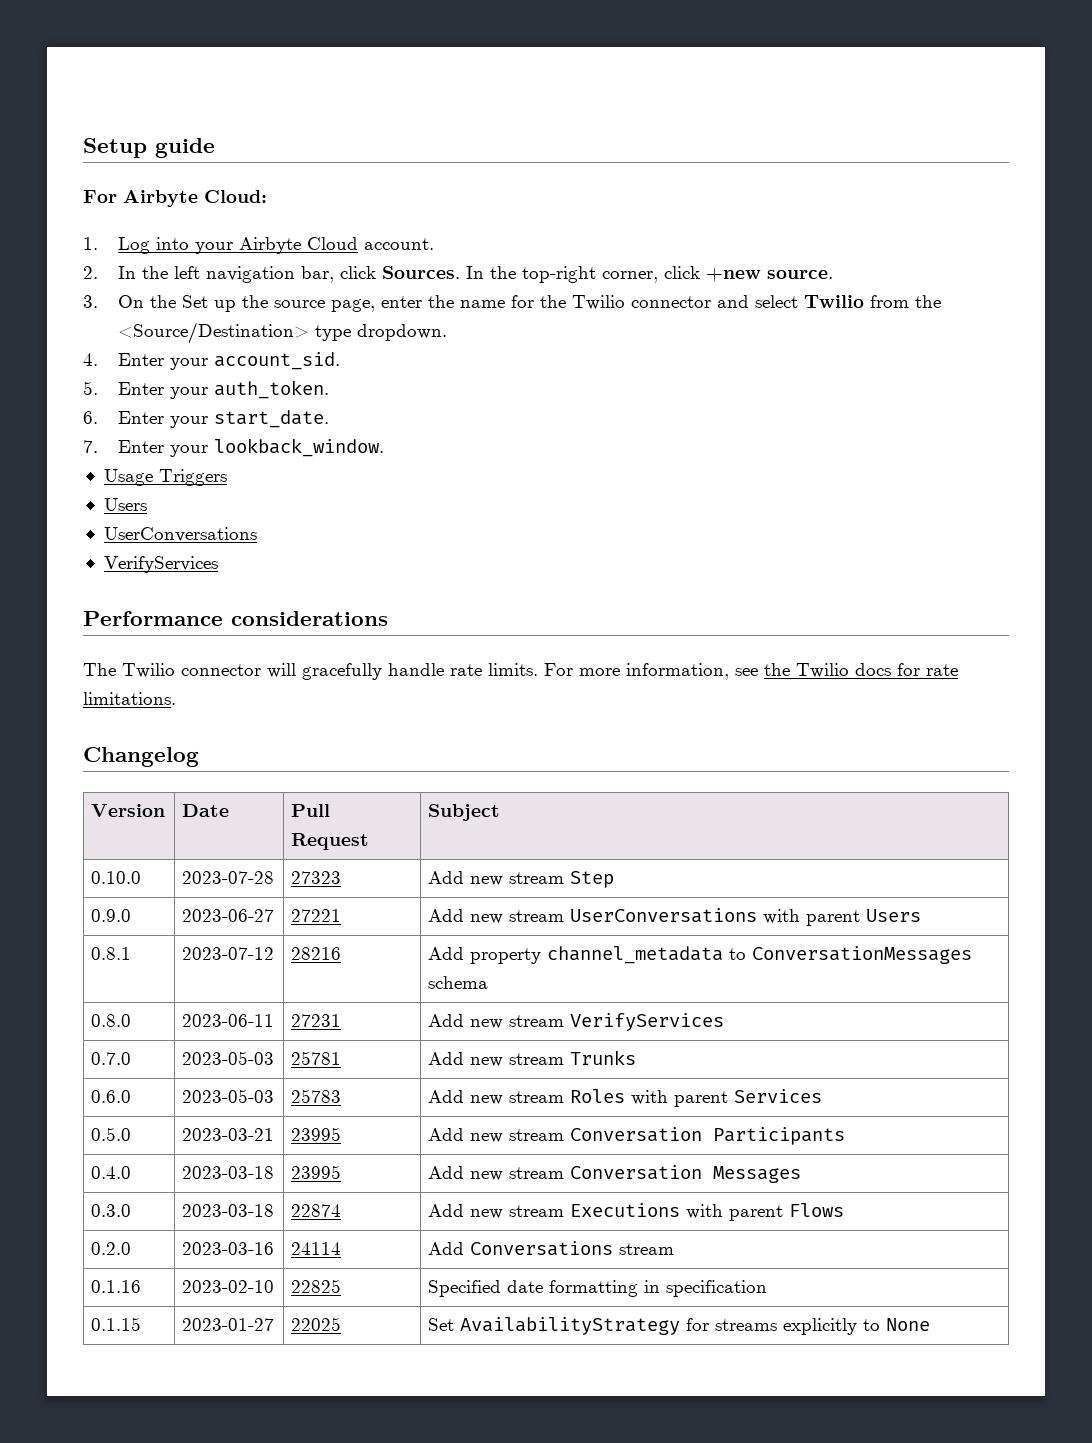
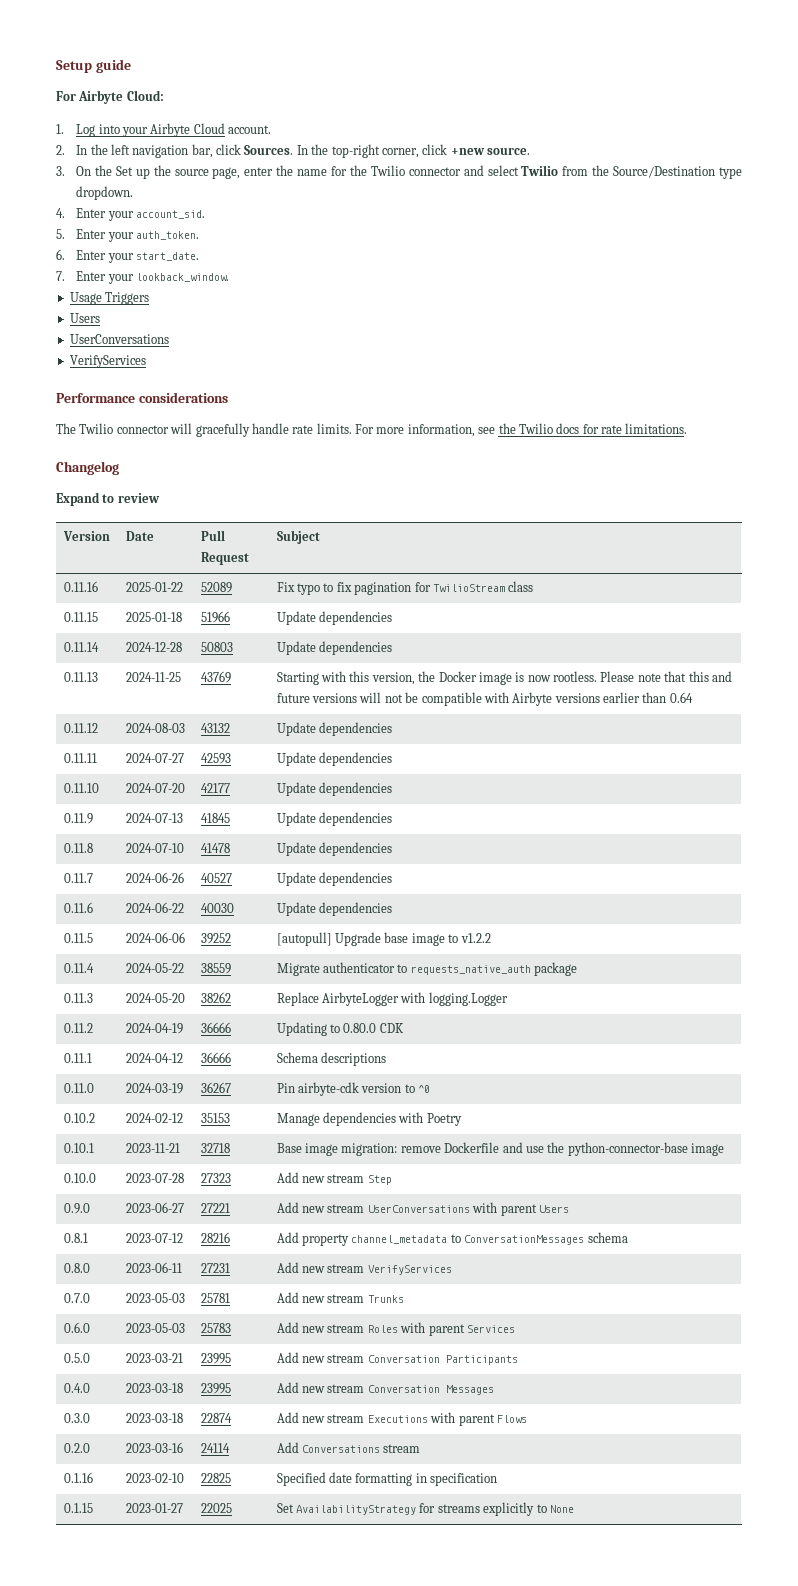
[118,322,310,344] <Source/Destination> -> [613,166,716,178] Source/Destination
(199, 757) none -> [56,492,160,506] // Expand to review
(501, 812) none -> [63,581,98,592] [125,582,183,592] [200,582,232,593] [276,581,534,595] [63,612,98,622] [125,612,182,622] [200,611,230,623] [276,611,393,625] [63,642,99,652] [125,642,182,652] [200,642,233,652] [276,641,393,655] [63,672,98,682] [125,672,181,682] [200,671,231,683] [276,671,732,685] [276,692,693,706] [63,723,98,733] [125,723,185,733] [200,723,230,733] [276,722,393,736] [63,753,97,763] [125,753,184,763] [200,753,231,764] [276,752,393,766] [63,783,99,793] [125,783,185,793] [200,783,230,793] [276,782,393,796] [63,813,93,824] [125,813,183,823] [200,813,230,823] [276,812,393,826] [63,843,93,853] [125,843,184,853] [200,843,230,853] [276,842,393,856] [63,873,93,883] [125,872,184,883] [200,873,232,883] [276,872,393,886] [63,902,93,913] [125,902,184,913] [200,903,234,913] [276,902,393,916] [63,933,93,943] [125,932,185,943] [200,933,231,944] [276,932,491,946] [63,963,94,973] [125,963,184,973] [200,963,231,974] [276,962,578,976] [63,993,93,1003] [125,993,185,1003] [200,992,231,1003] [276,992,508,1006] [63,1023,93,1033] [125,1023,183,1034] [200,1022,231,1033] [276,1022,404,1036] [63,1053,92,1063] [125,1053,183,1063] [200,1052,231,1063] [276,1052,387,1066] [63,1083,94,1093] [125,1083,183,1094] [200,1082,231,1093] [276,1082,431,1096] [63,1113,95,1123] [125,1113,183,1123] [200,1113,230,1123] [276,1112,462,1126] [63,1143,94,1153] [125,1143,180,1153] [200,1143,230,1153] [276,1142,725,1156] // 0.11.16 | 2025-01-22 | 52089 | Fix typo to fix pagination for TwilioStream class // 0.11.15 | 2025-01-18 | 51966 | Update dependencies // 0.11.14 | 2024-12-28 | 50803 | Update dependencies // 0.11.13 | 2024-11-25 | 43769 | Starting with this version, the Docker image is now rootless. Please note that this and future versions will not be compatible with Airbyte versions earlier than 0.64 // 0.11.12 | 2024-08-03 | 43132 | Update dependencies // 0.11.11 | 2024-07-27 | 42593 | Update dependencies // 0.11.10 | 2024-07-20 | 42177 | Update dependencies // 0.11.9 | 2024-07-13 | 41845 | Update dependencies // 0.11.8 | 2024-07-10 | 41478 | Update dependencies // 0.11.7 | 2024-06-26 | 40527 | Update dependencies // 0.11.6 | 2024-06-22 | 40030 | Update dependencies // 0.11.5 | 2024-06-06 | 39252 | [autopull] Upgrade base image to v1.2.2 // 0.11.4 | 2024-05-22 | 38559 | Migrate authenticator to requests_native_auth package // 0.11.3 | 2024-05-20 | 38262 | Replace AirbyteLogger with logging.Logger // 0.11.2 | 2024-04-19 | 36666 | Updating to 0.80.0 CDK // 0.11.1 | 2024-04-12 | 36666 | Schema descriptions // 0.11.0 | 2024-03-19 | 36267 | Pin airbyte-cdk version to ^0 // 0.10.2 | 2024-02-12 | 35153 | Manage dependencies with Poetry // 0.10.1 | 2023-11-21 | 32718 | Base image migration: remove Dockerfile and use the python-connector-base image

